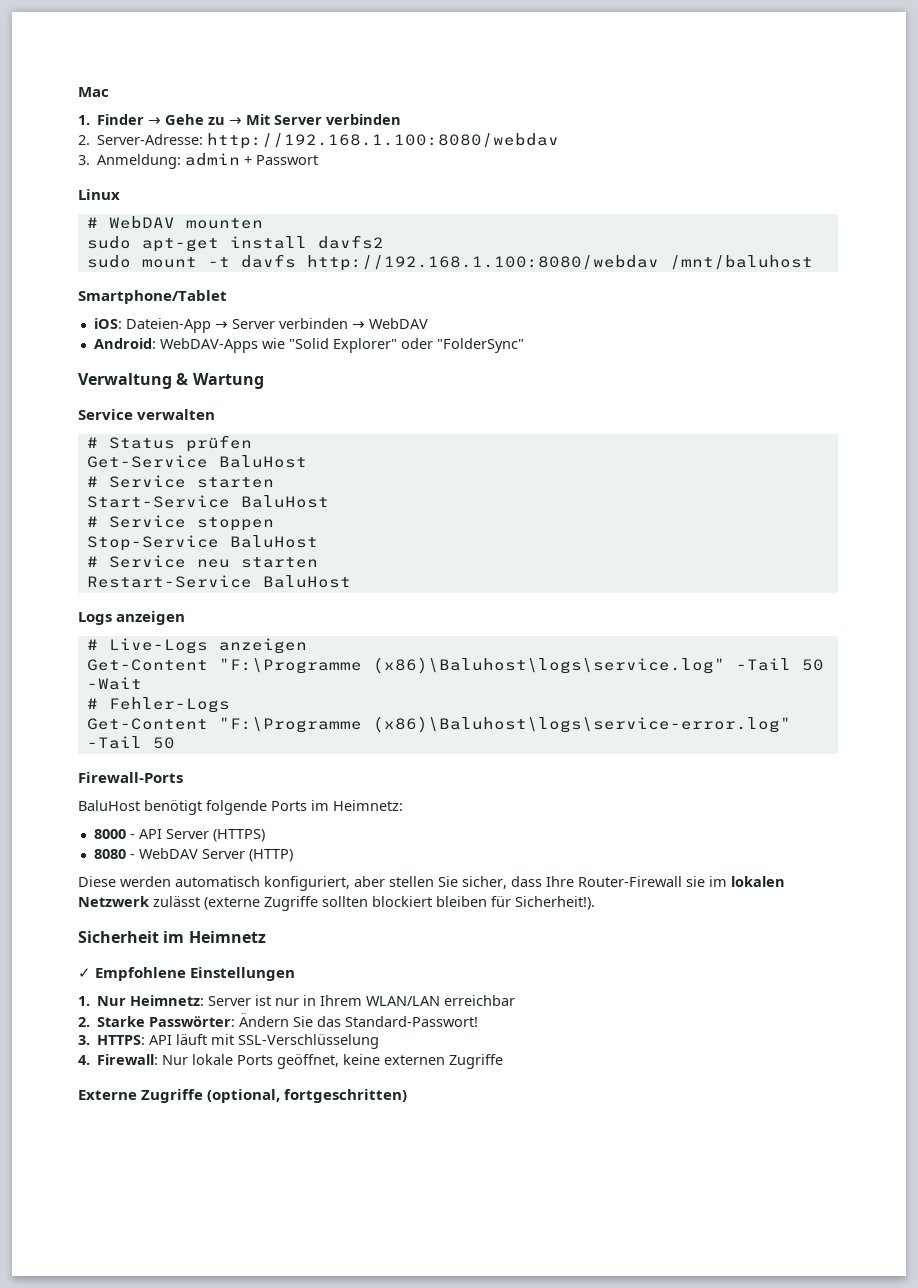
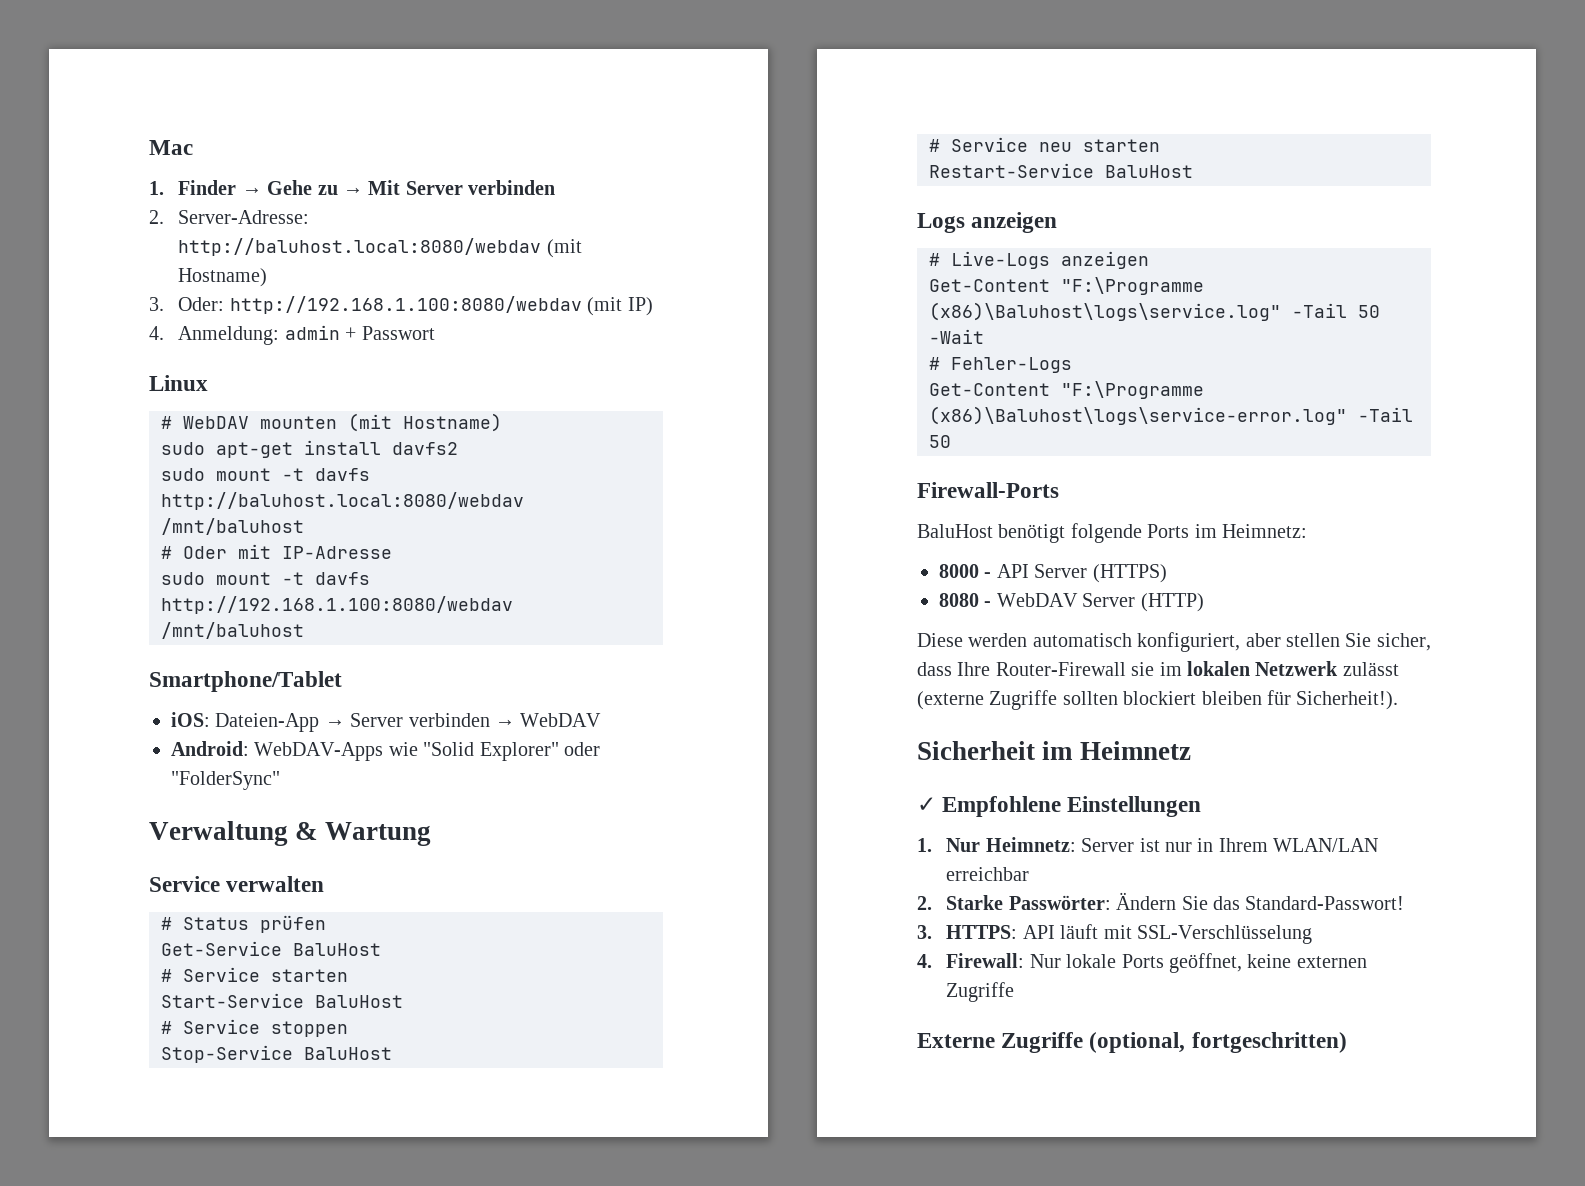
[207,133,560,149] [78,155,90,165] http://192.168.1.100:8080/webdav // 3. -> [178,238,582,258] [178,268,268,287] [149,296,653,316] [149,326,164,340] http://baluhost.local:8080/webdav (mit Hostname) // 3. Oder: http://192.168.1.100:8080/webdav (mit IP) // 4.
(263, 223) none -> [348,413,502,432] (mit Hostname)
(384, 242) none -> [161,468,370,481] [161,492,524,510] [161,518,304,535] [161,544,392,559] // sudo mount -t davfs http://baluhost.local:8080/webdav /mnt/baluhost // # Oder mit IP-Adresse

